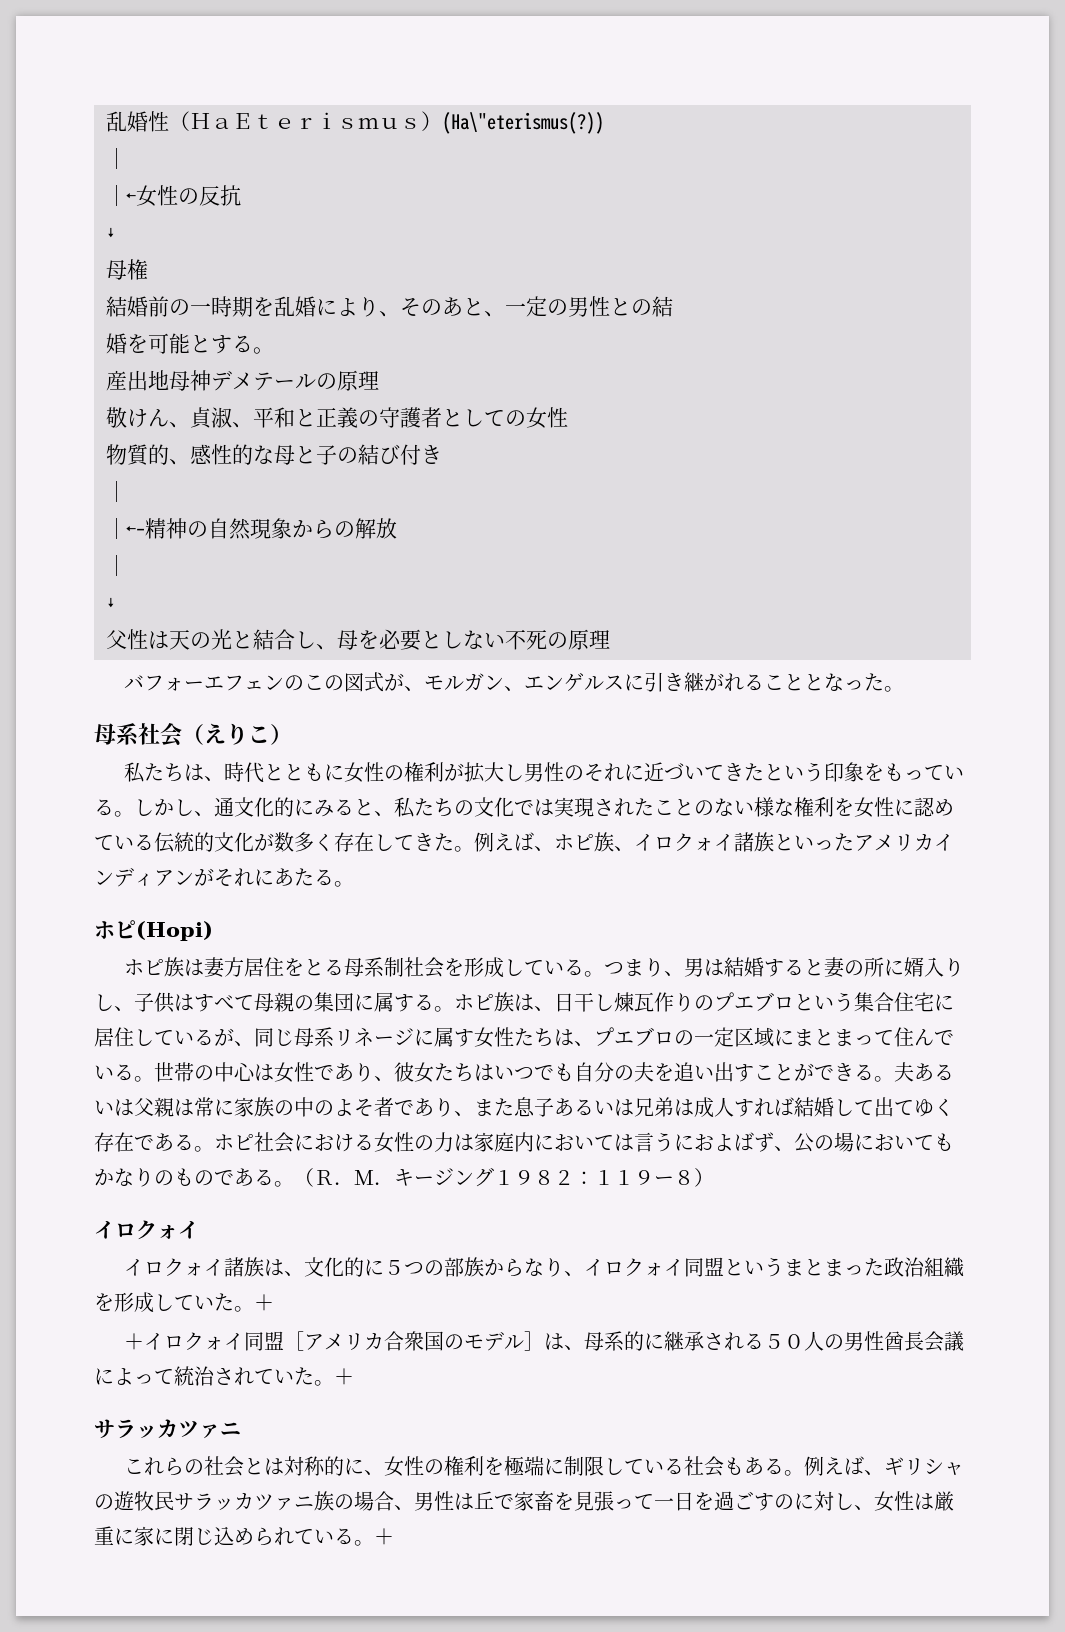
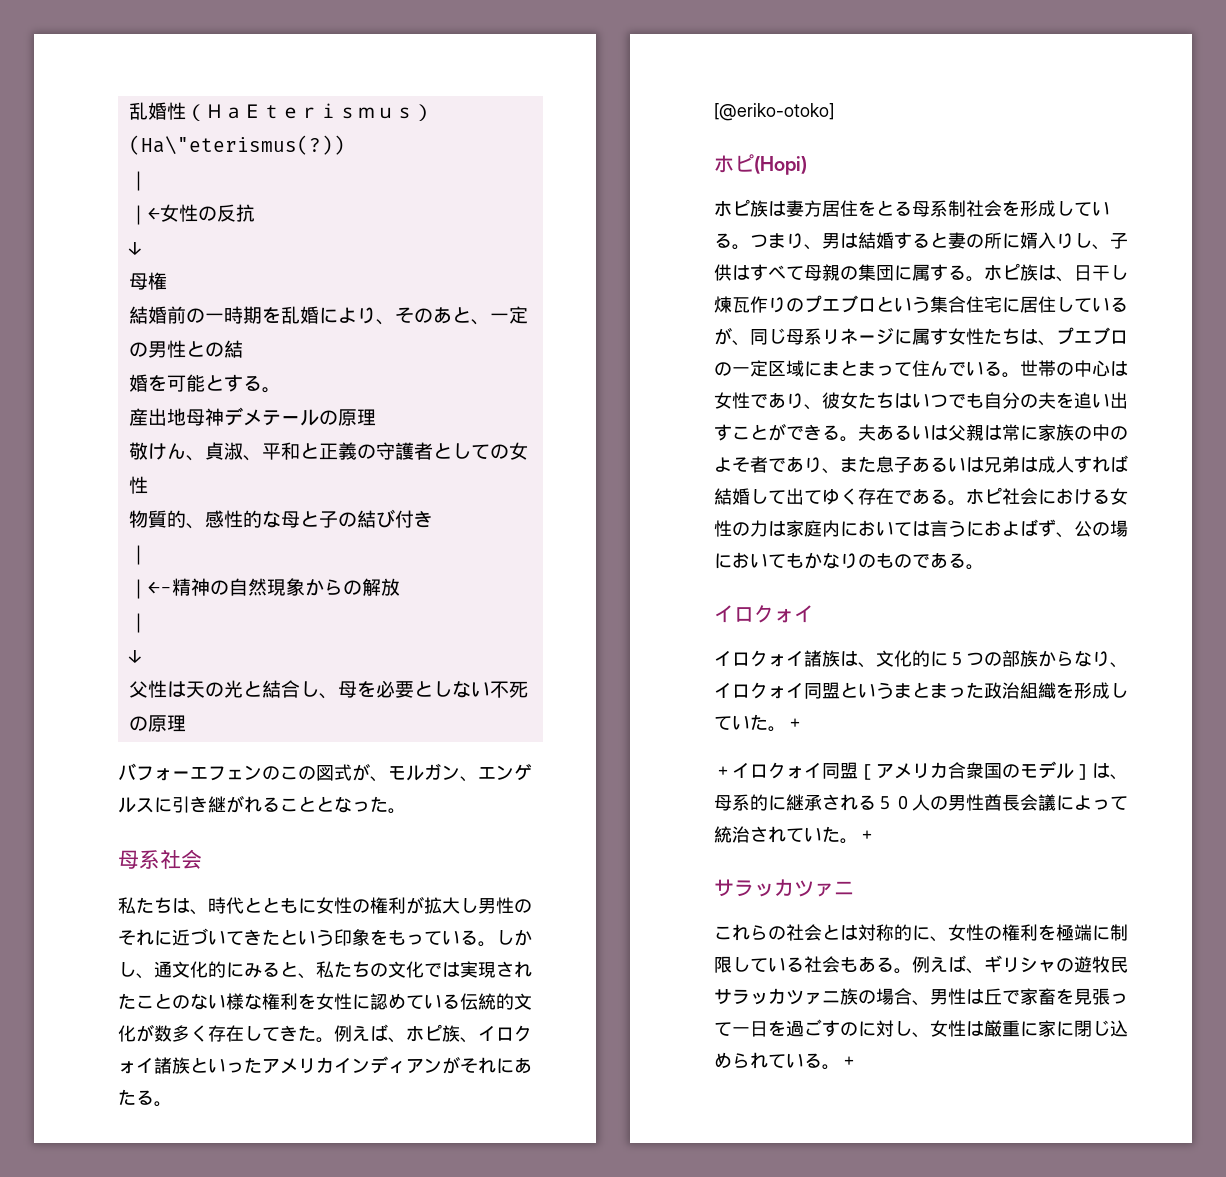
[182,723,292,745] （えりこ） -> (202, 859) none
(354, 884) none -> [714,103,834,121] // [@eriko-otoko]
[294,1167,714,1187] （Ｒ．Ｍ．キージング１９８２：１１９ー８） -> (984, 567) none

